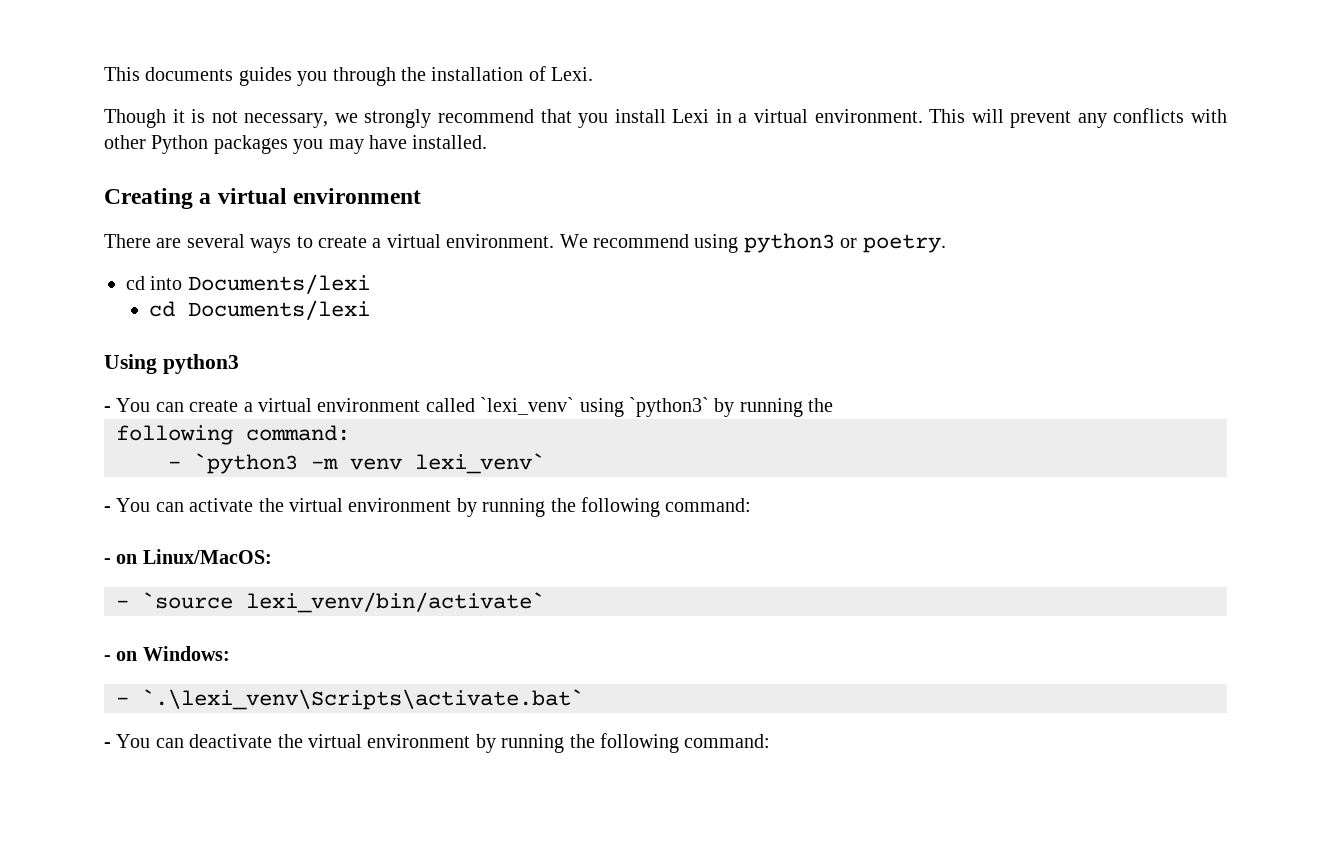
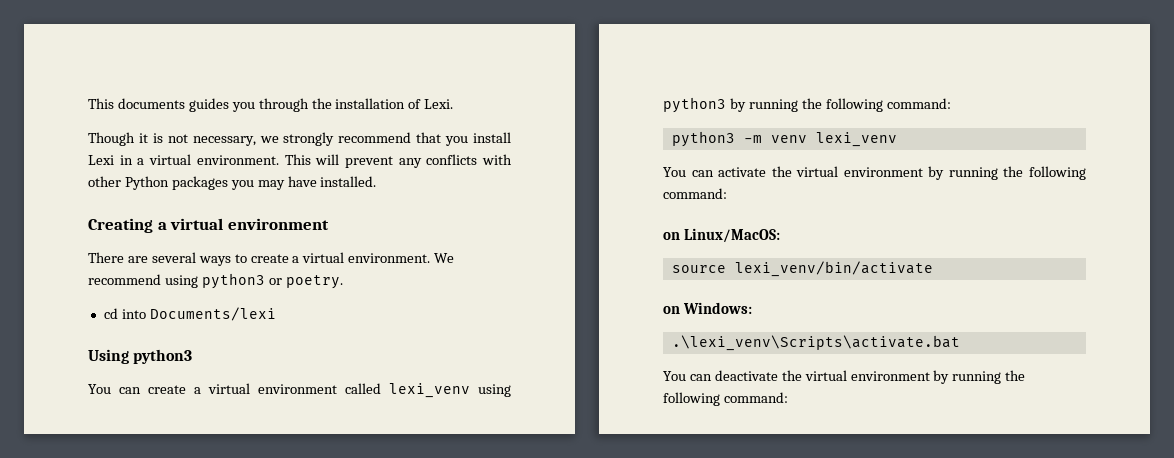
[149,300,371,320] // cd Documents/lexi -> (276, 314) none
[104,406,111,412] - -> (193, 356) none
[480,397,834,417] [116,425,350,445] [168,453,545,474] [104,506,111,512] `lexi_venv` using `python3` by running the // following command: // - `python3 -m venv lexi_venv` // - -> [389,383,511,398] [663,97,951,113] [671,131,897,147] lexi_venv using python3 by running the following command: // python3 -m venv lexi_venv //
[104,558,111,564] - -> (727, 193) none
[116,592,545,613] [104,655,111,661] - `source lexi_venv/bin/activate` // - -> [671,261,933,277] source lexi_venv/bin/activate //
[116,689,584,710] [104,742,111,748] - `.\lexi_venv\Scripts\activate.bat` // - -> [671,335,960,351] .\lexi_venv\Scripts\activate.bat //

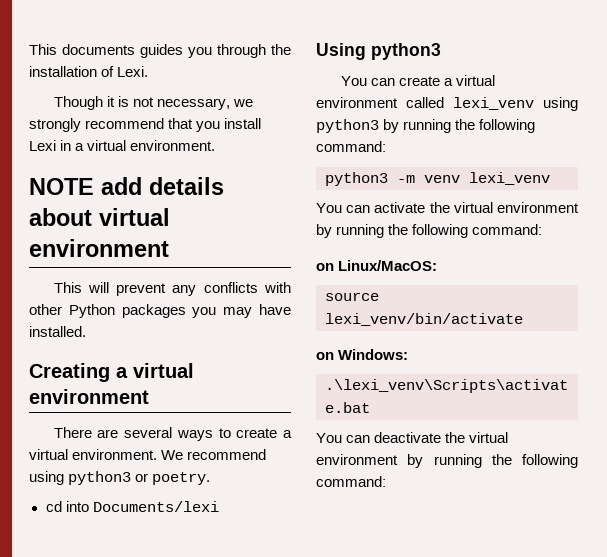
(279, 160) none -> [29,177,224,195] [29,208,170,226] [29,239,169,257] // NOTE add details about virtual environment //

